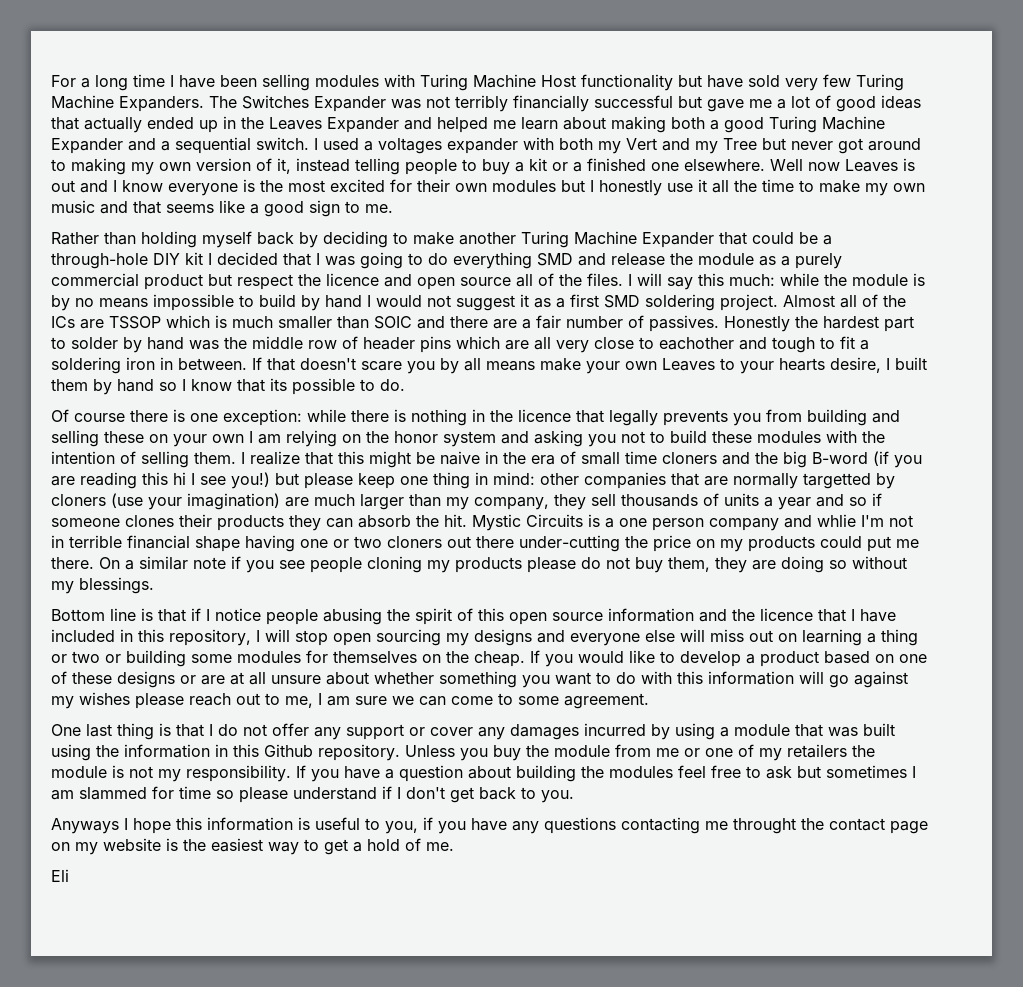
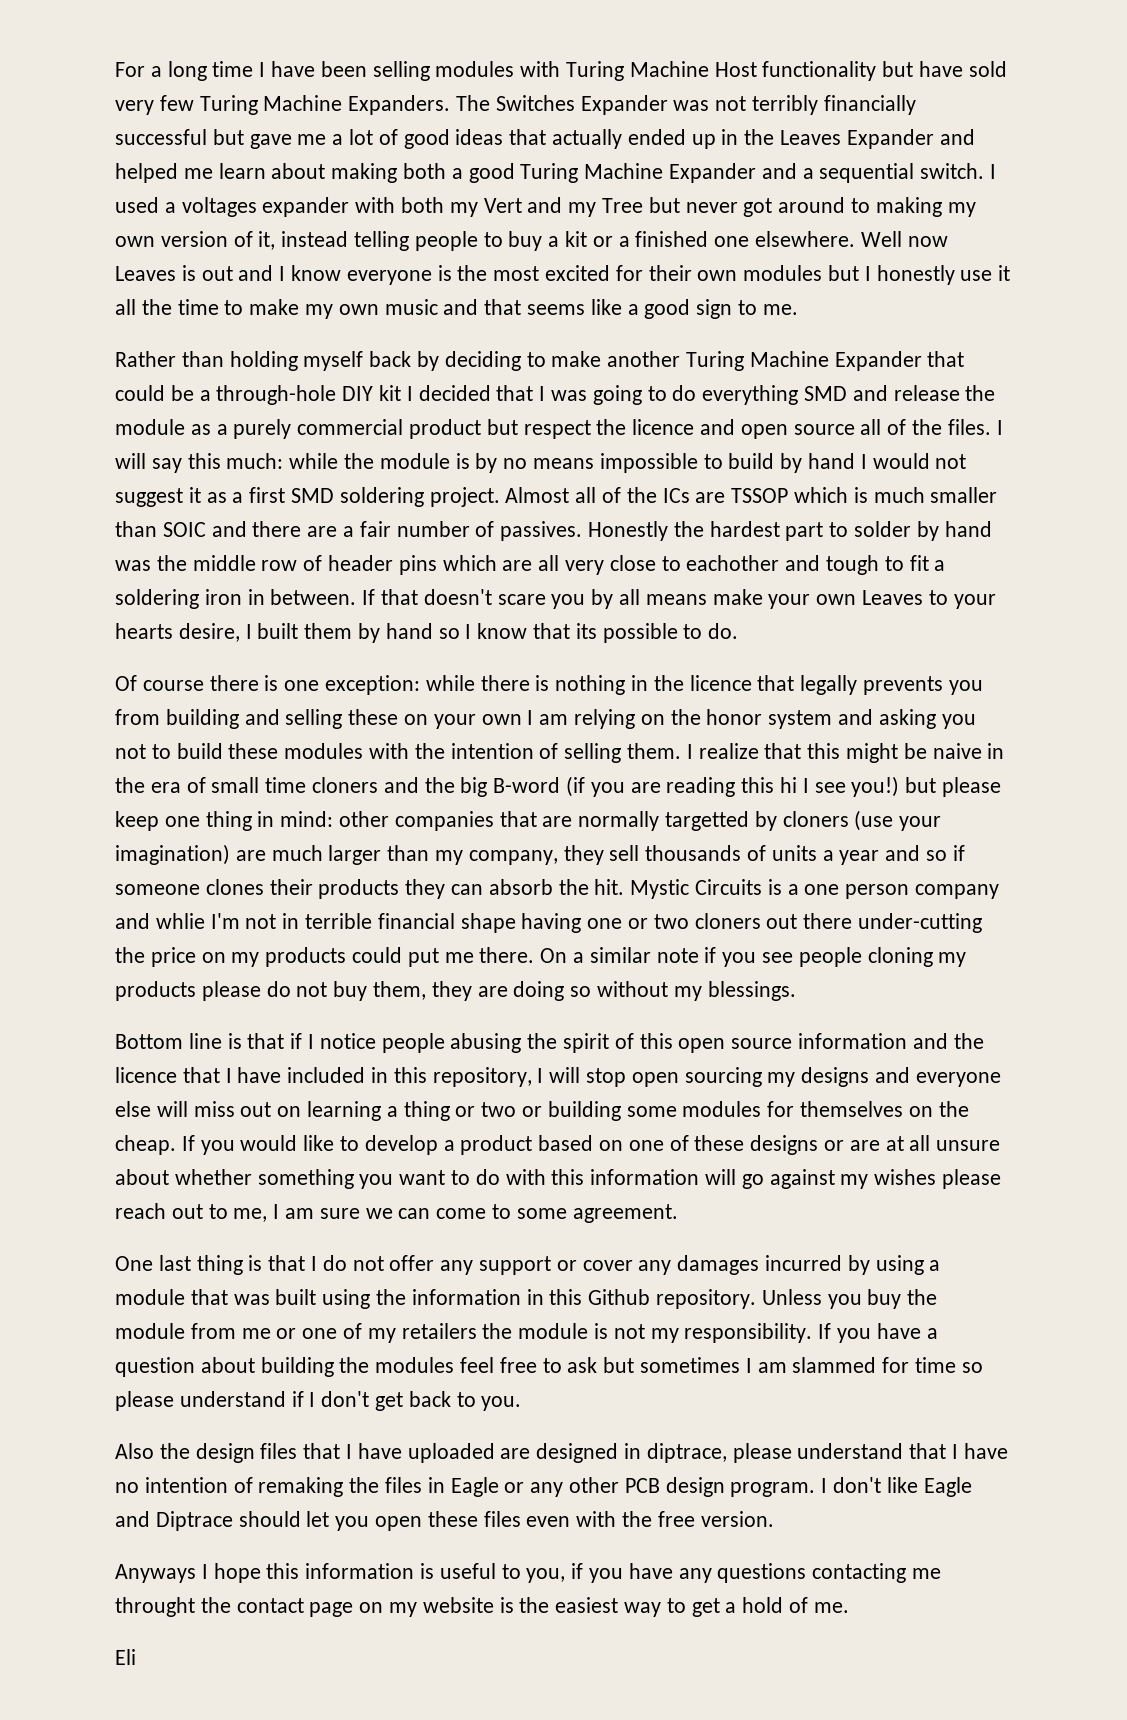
(574, 796) none -> [115,1443,1008,1463] [115,1477,972,1497] [115,1511,774,1531] // Also the design files that I have uploaded are designed in diptrace, please understand that I have no intention of remaking the files in Eagle or any other PCB design program. I don't like Eagle and Diptrace should let you open these files even with the free version.

